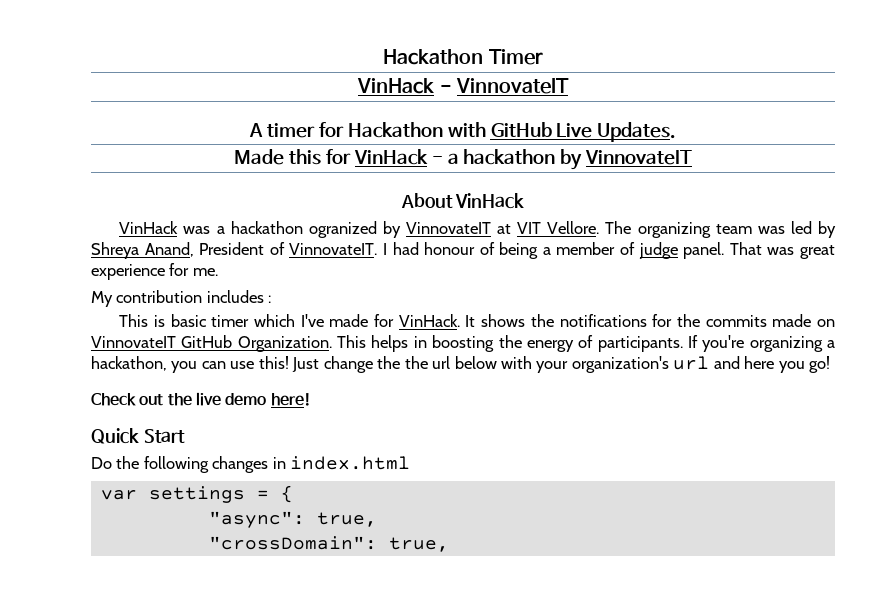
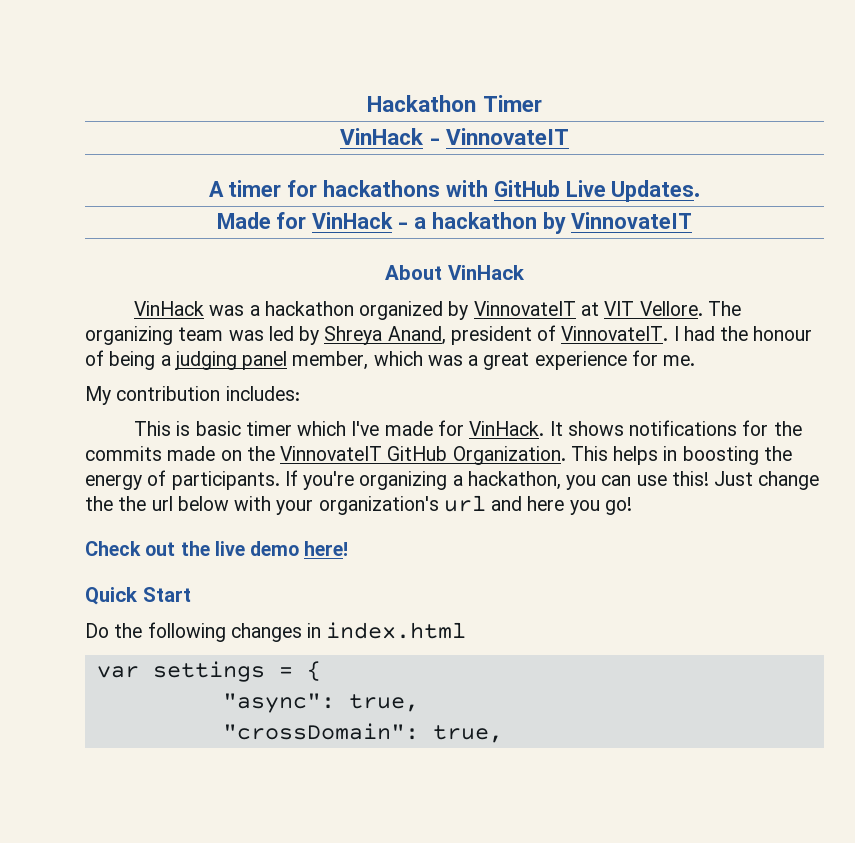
[347,122,443,138] Hackathon -> [323,180,441,197] hackathons
[288,149,321,165] this -> (271, 220) none
[308,221,377,238] ogranized -> [359,301,444,320] organized
[199,242,265,255] President -> [450,326,532,345] president
(419, 248) none -> [720,326,749,341] the
[556,242,795,259] member of judge panel. That was -> [174,351,479,370] judging panel member, which was a
[206,290,272,303] includes : -> [225,386,300,401] includes:
[530,314,554,327] the -> (624, 428) none
(836, 323) none -> [246,446,275,461] the

